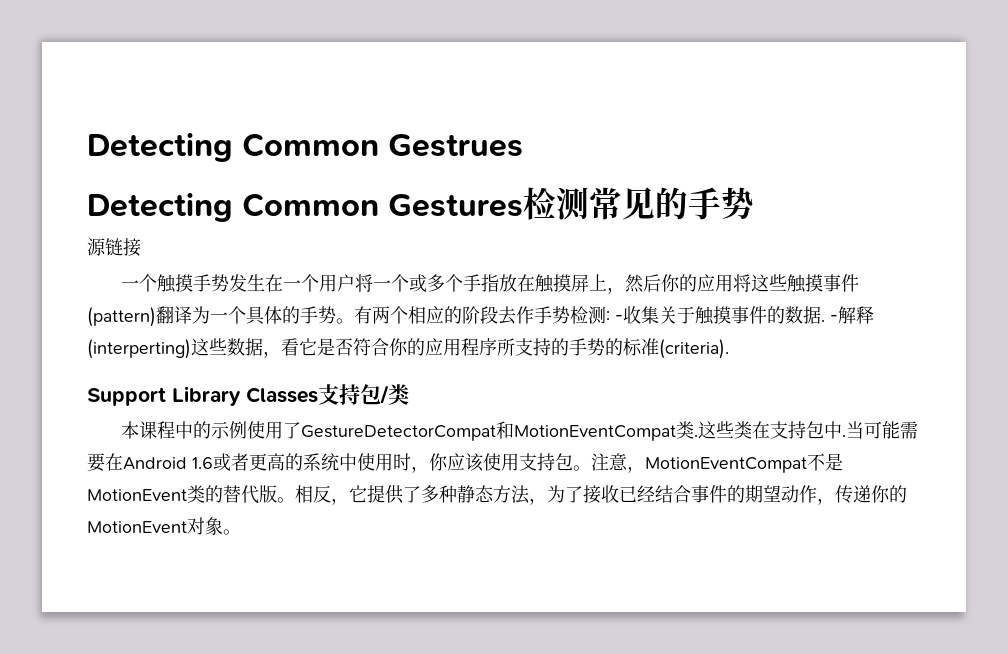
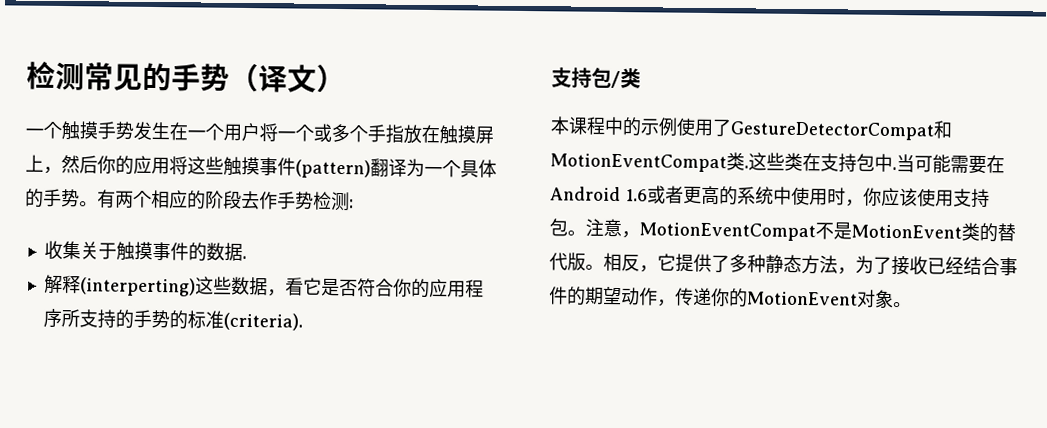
[87,133,523,162] [87,193,523,222] Detecting Common Gestrues // Detecting Common Gestures -> (26, 75) none
[87,238,141,257] // 源链接 -> [229,63,346,94] （译文）
[615,315,623,322] - -> (354, 204) //
[830,315,838,322] - -> (247, 257) //
[87,386,318,406] Support Library Classes -> (303, 321) none

